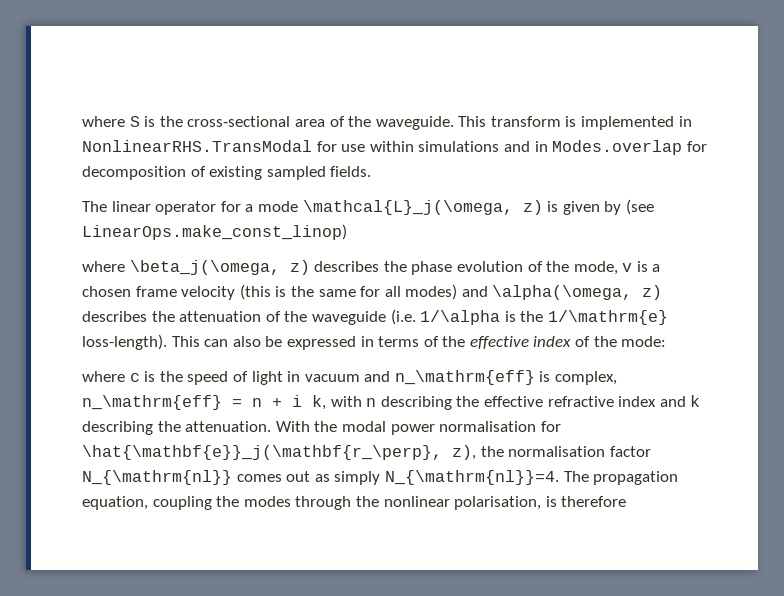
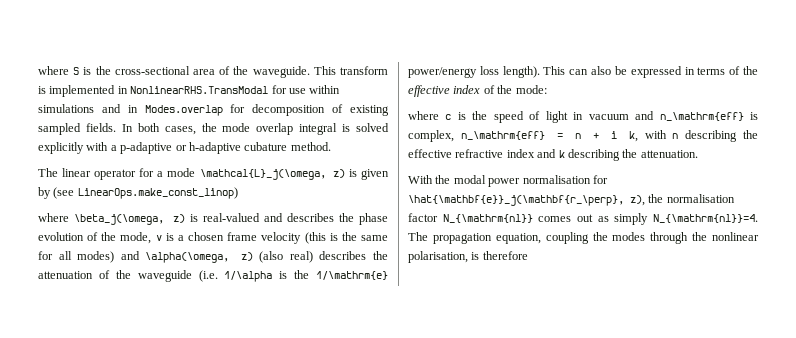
(372, 171) none -> [121,123,389,135] [38,142,331,154] In both cases, the mode overlap integral is solved explicitly with a p-adaptive or h-adaptive cubature method.
(310, 267) none -> [189,213,283,222] is real-valued and
(663, 292) none -> [259,251,313,263] (also real)
[82,334,167,350] loss-length). -> [408,66,540,78] power/energy loss length).
(272, 426) none -> (698, 154) //

